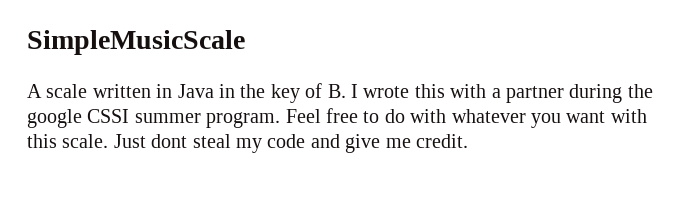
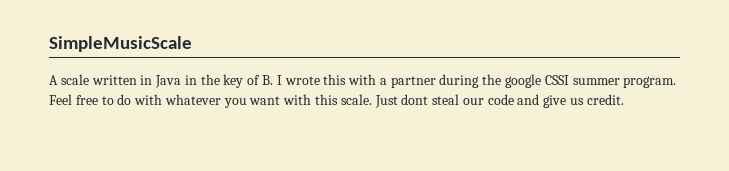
[236,138,262,153] my -> [462,98,484,105] our
[385,138,411,148] me -> [570,98,585,105] us

